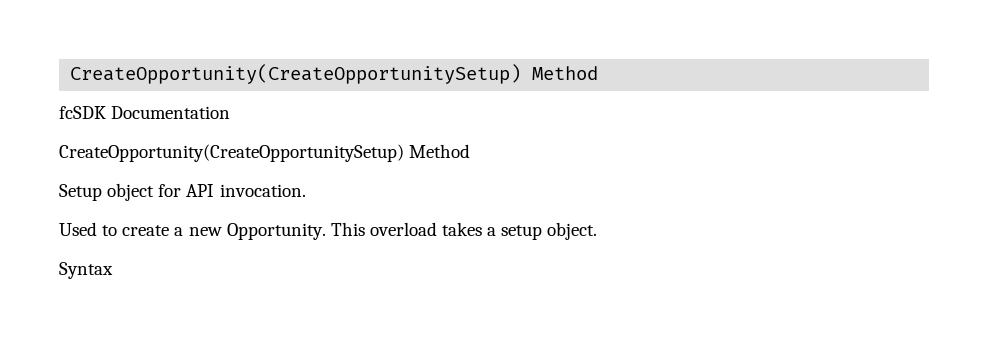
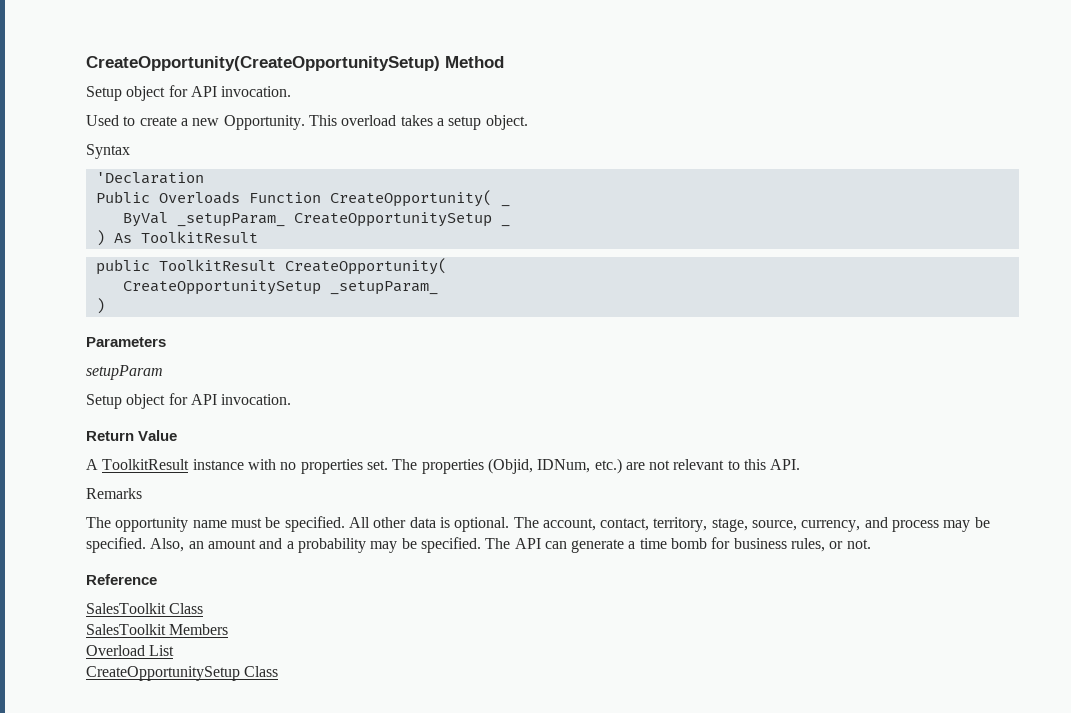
[70,64,599,84] [59,106,231,119] [59,144,471,162] CreateOpportunity(CreateOpportunitySetup) Method // fcSDK Documentation // CreateOpportunity(CreateOpportunitySetup) Method -> [86,56,504,71] CreateOpportunity(CreateOpportunitySetup) Method
(113, 270) none -> [95,172,204,184] [95,190,510,207] [122,212,510,227] [95,230,258,246] [95,258,447,275] [122,280,438,295] [95,298,105,314] [86,337,166,347] [86,365,163,380] [86,393,292,409] [86,430,178,441] [86,458,801,474] [86,488,142,499] [86,516,990,532] [86,537,871,553] [86,574,157,585] [86,603,204,614] [86,624,229,635] [86,645,175,656] [86,666,279,681] // 'Declaration // Public Overloads Function CreateOpportunity( _ // ByVal _setupParam_ CreateOpportunitySetup _ // ) As ToolkitResult // public ToolkitResult CreateOpportunity( // CreateOpportunitySetup _setupParam_ // ) // Parameters // setupParam // Setup object for API invocation. // Return Value // A ToolkitResult instance with no properties set. The properties (Objid, IDNum, etc.) are not relevant to this API. // Remarks // The opportunity name must be specified. All other data is optional. The account, contact, territory, stage, source, currency, and process may be specified. Also, an amount and a probability may be specified. The API can generate a time bomb for business rules, or not. // Reference // SalesToolkit Class // SalesToolkit Members // Overload List // CreateOpportunitySetup Class

